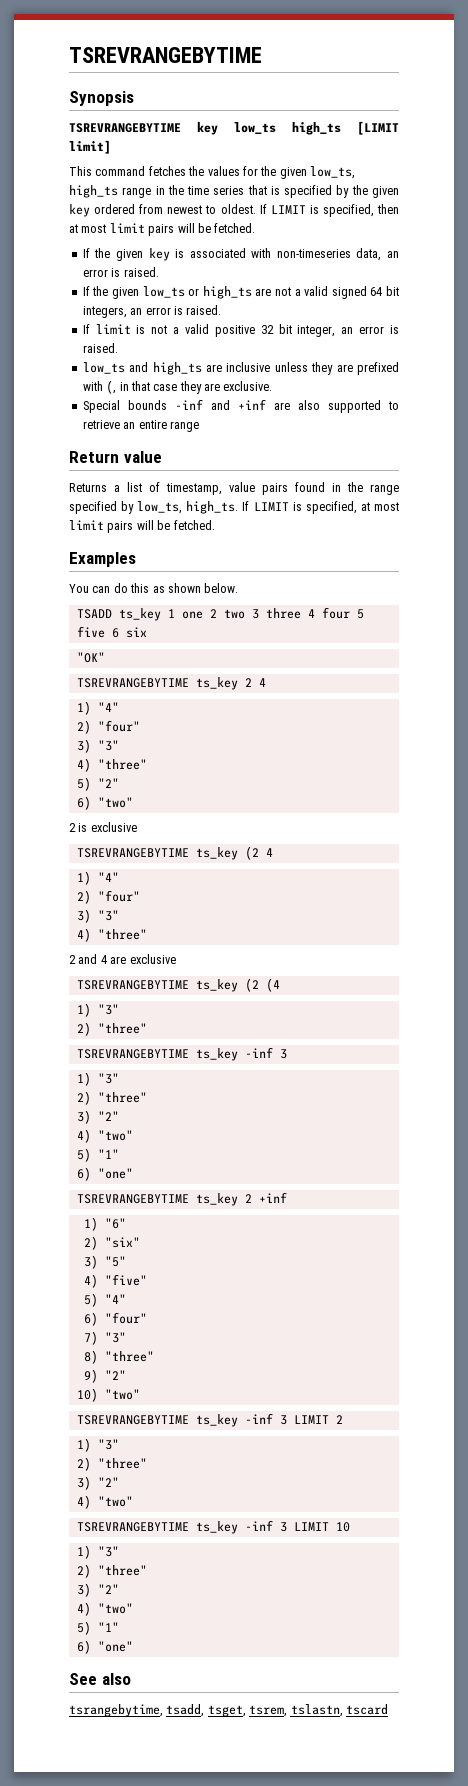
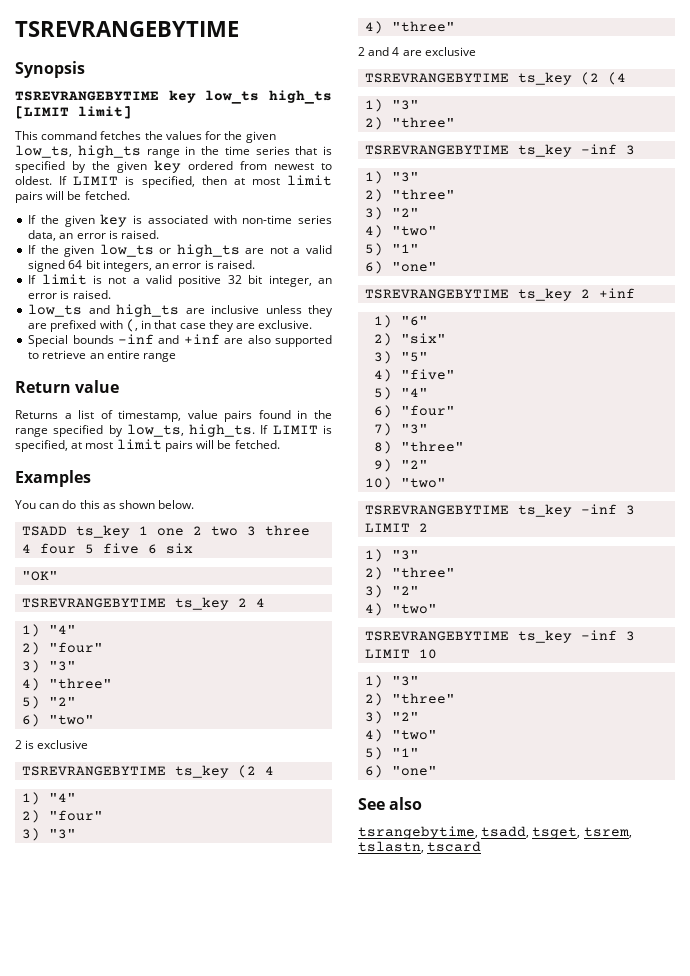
[276,249,351,258] non-timeseries -> [242,215,332,224] non-time series

